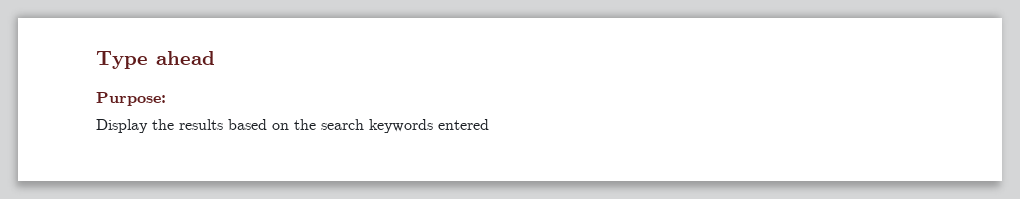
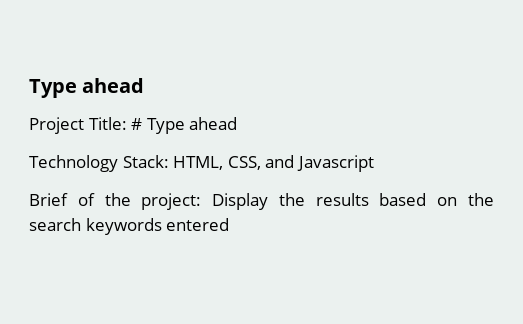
[96,51,215,69] [96,92,166,106] Type ahead // Purpose: // -> [29,78,145,98] [29,117,238,134] [29,155,374,172] [29,193,202,210] Type ahead // Project Title: # Type ahead // Technology Stack: HTML, CSS, and Javascript // Brief of the project:

